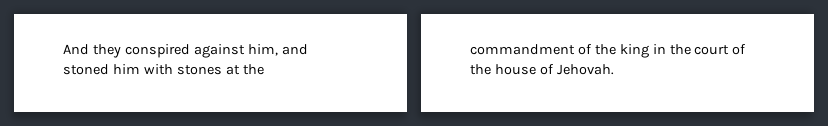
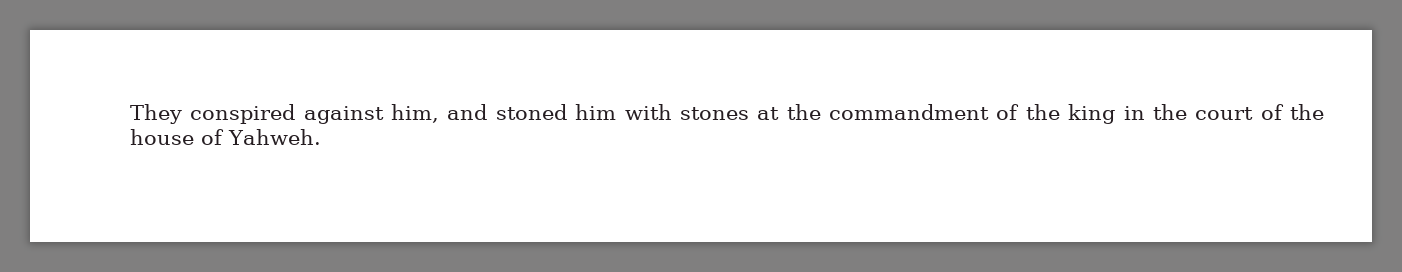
[63,44,121,58] And they -> [130,104,182,124] They
[556,64,614,75] Jehovah. -> [228,129,321,145] Yahweh.

